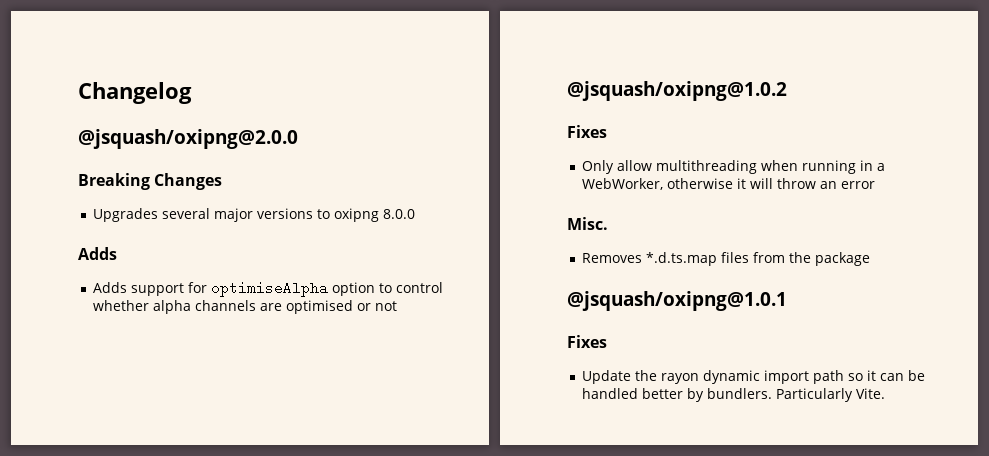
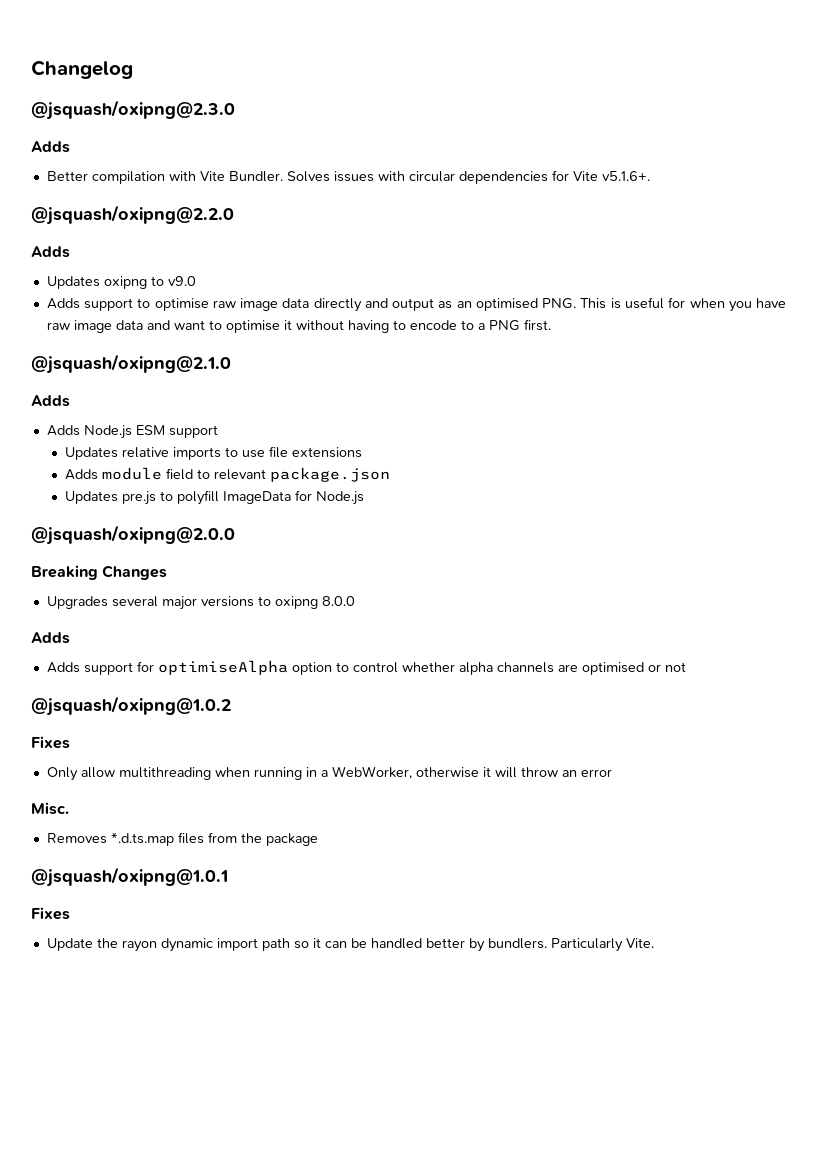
(192, 93) none -> [31,100,235,120] [31,141,70,153] [46,170,650,184] [31,205,234,225] [31,246,70,258] [46,276,196,289] [46,297,787,312] [46,319,551,333] [31,354,231,374] [31,395,70,407] [46,425,218,439] [64,446,362,460] [64,467,390,482] [64,490,364,505] // @jsquash/oxipng@2.3.0 // Adds // Better compilation with Vite Bundler. Solves issues with circular dependencies for Vite v5.1.6+. // @jsquash/oxipng@2.2.0 // Adds // Updates oxipng to v9.0 // Adds support to optimise raw image data directly and output as an optimised PNG. This is useful for when you have raw image data and want to optimise it without having to encode to a PNG first. // @jsquash/oxipng@2.1.0 // Adds // Adds Node.js ESM support // Updates relative imports to use file extensions // Adds module field to relevant package.json // Updates pre.js to polyfill ImageData for Node.js

